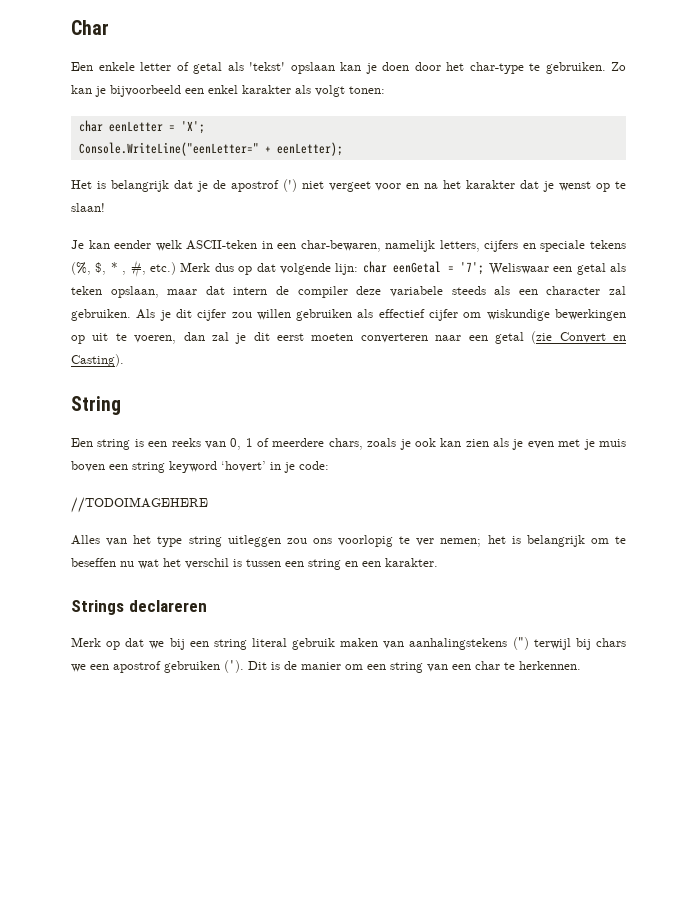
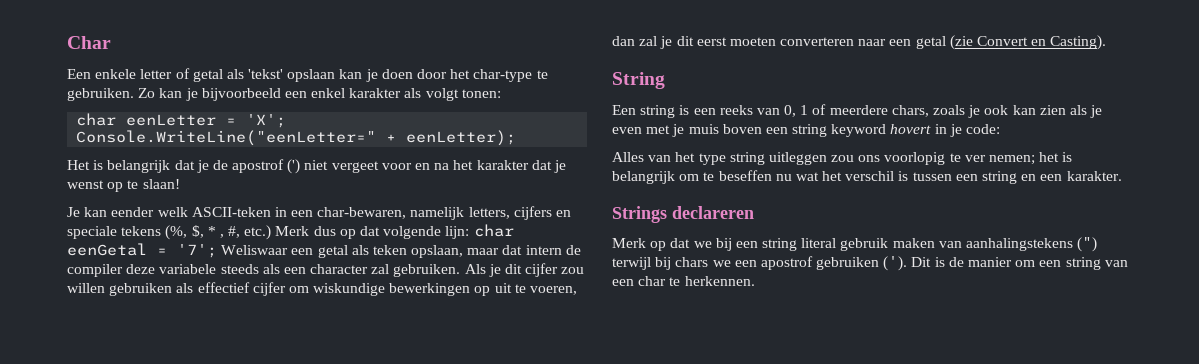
[221,461,266,472] ‘hovert’ -> [890,124,932,134] hovert
[71,497,208,513] // //TODOIMAGEHERE -> (1001, 129) none

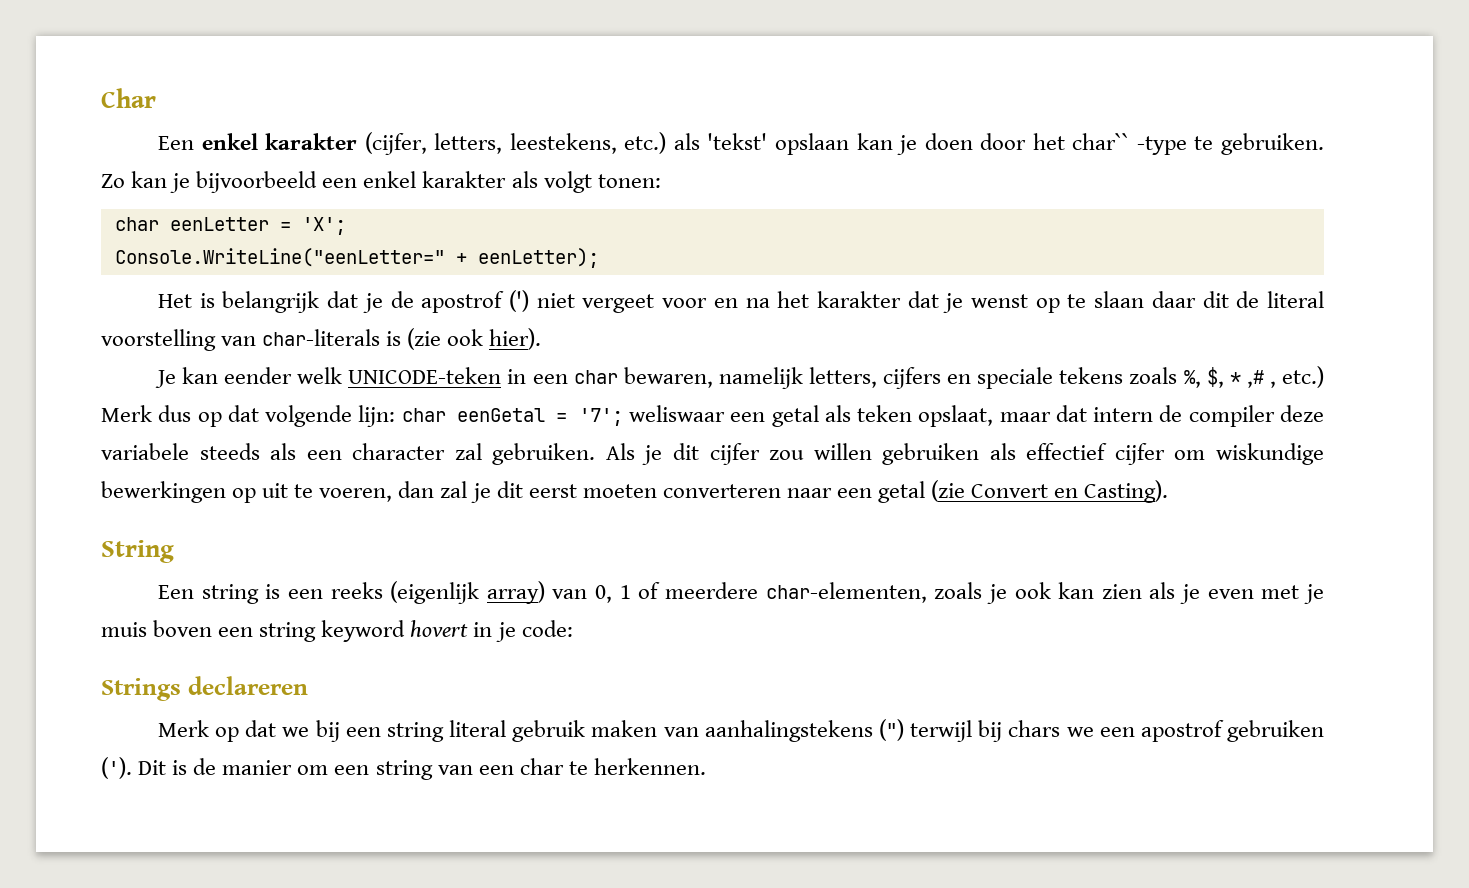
[95,68,223,82] enkele letter of getal -> [201,132,667,155] enkel karakter (cijfer, letters, leestekens, etc.)
[473,69,533,82] char-type -> [1072,133,1187,155] char`` -type
[142,179,180,189] slaan! -> [1094,291,1325,308] [101,328,542,351] slaan daar dit de literal voorstelling van char-literals is (zie ook hier).
[191,207,271,217] ASCII-teken -> [348,367,502,384] UNICODE-teken
[317,207,407,219] char-bewaren, -> [573,367,713,388] char bewaren,
[165,225,241,240] (%, $, * , #, -> [1129,367,1276,388] zoals %, $, * ,# ,
[221,245,289,255] Weliswaar -> [628,405,725,422] weliswaar
[411,245,464,258] opslaan, -> [918,405,994,427] opslaat,
(753, 110) none -> [390,581,545,604] (eigenlijk array)
[891,105,929,117] chars, -> [765,582,927,603] char-elementen,
[612,152,1073,165] [612,170,1122,184] // Alles van het type string uitleggen zou ons voorlopig te ver nemen; het is belangrijk om te beseffen nu wat het verschil is tussen een string en een karakter. -> (573, 628) none

